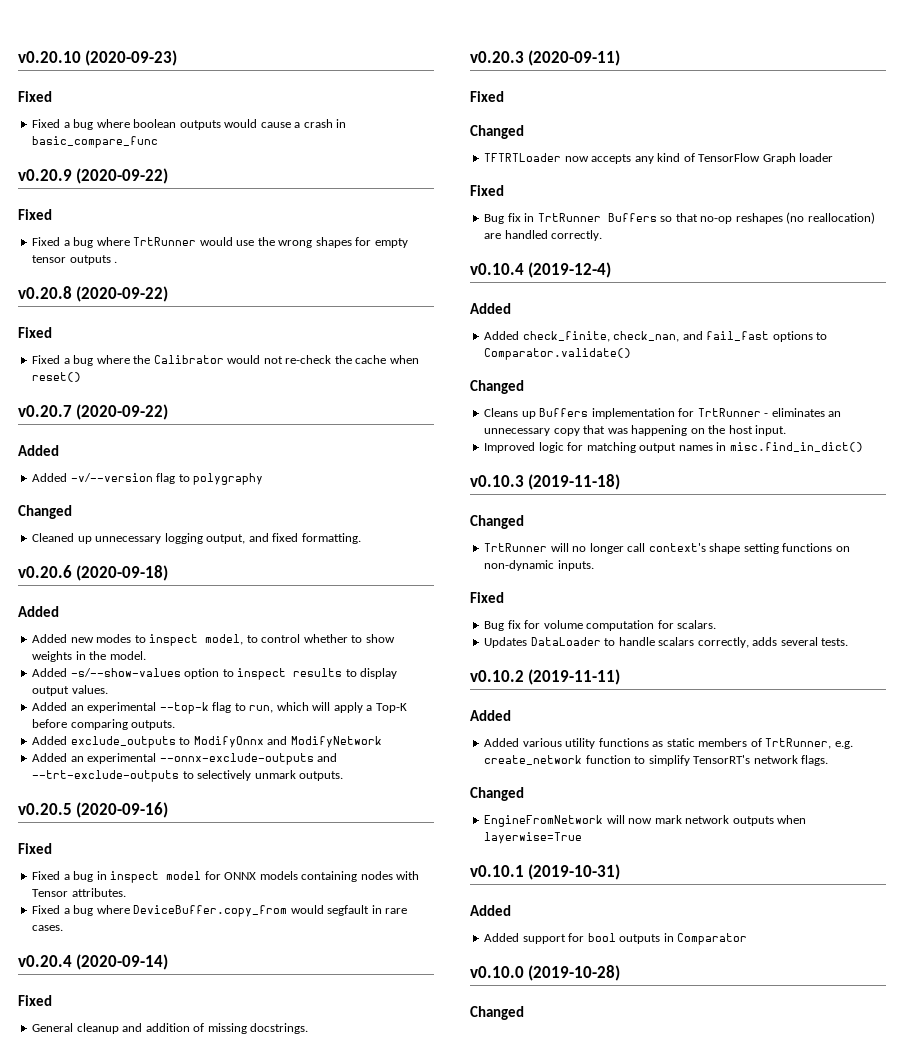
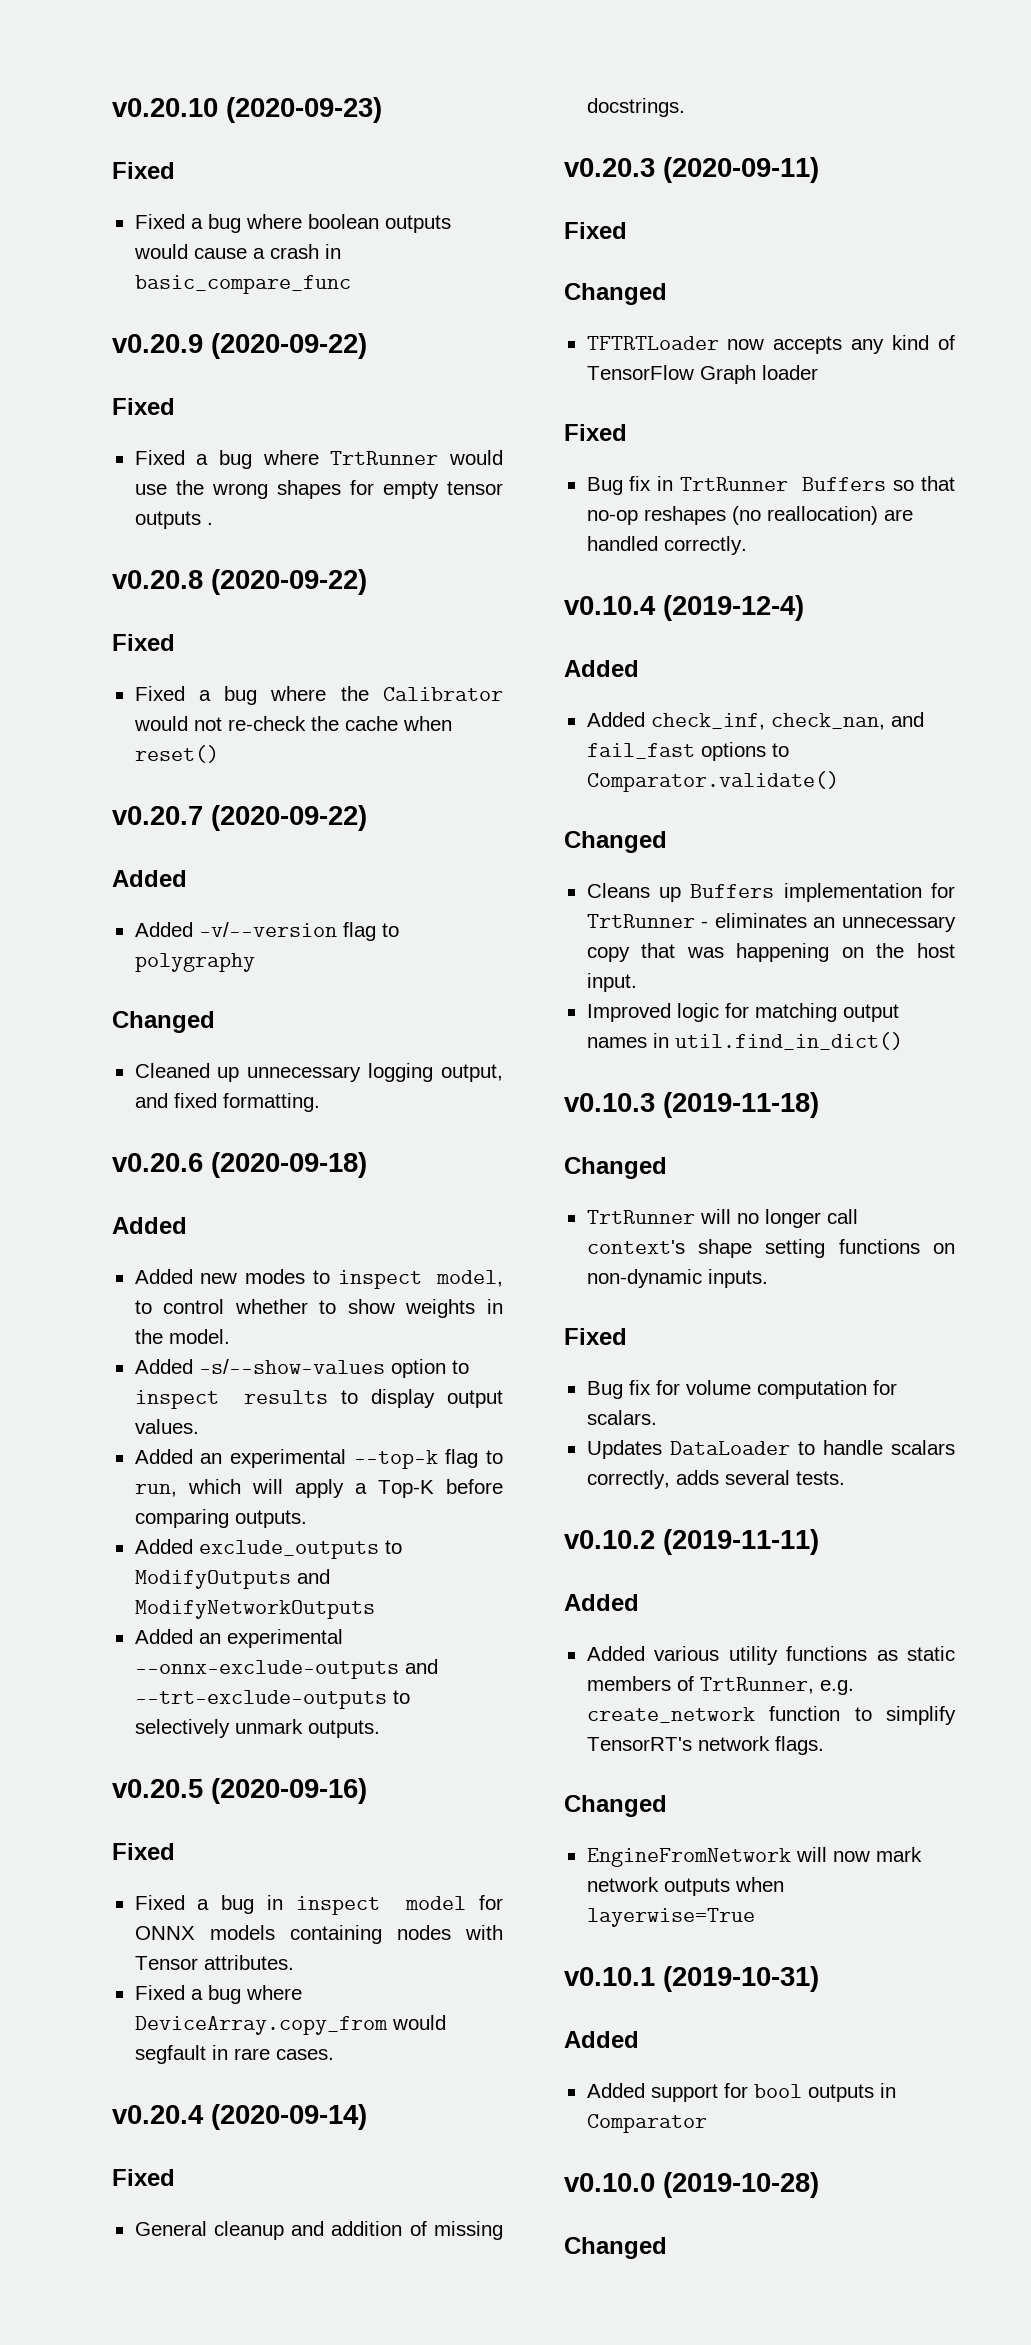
[193,736,382,748] ModifyOnnx and ModifyNetwork -> [134,1569,330,1589] [134,1600,375,1619] ModifyOutputs and ModifyNetworkOutputs
[133,905,288,917] DeviceBuffer.copy_from -> [134,2016,388,2035] DeviceArray.copy_from
[522,331,610,342] check_finite, -> [650,713,765,730] check_inf,
[729,442,863,452] misc.find_in_dict() -> [674,1032,903,1050] util.find_in_dict()

